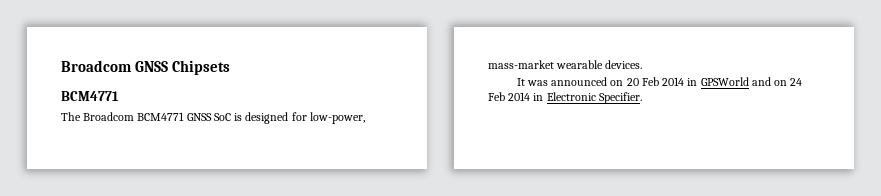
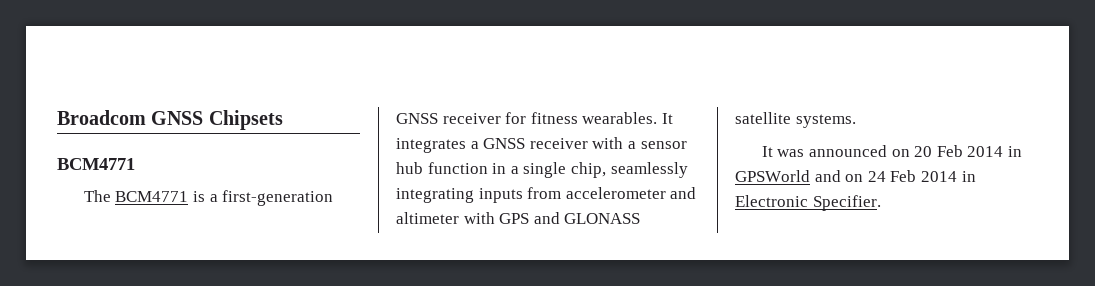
[83,112,365,124] [488,60,643,69] Broadcom BCM4771 GNSS SoC is designed for low-power, mass-market wearable devices. -> [115,190,334,206] [396,112,673,124] [396,137,687,153] [396,162,688,178] [396,187,697,203] [396,212,641,224] [735,112,856,128] BCM4771 is a first-generation GNSS receiver for fitness wearables. It integrates a GNSS receiver with a sensor hub function in a single chip, seamlessly integrating inputs from accelerometer and altimeter with GPS and GLONASS satellite systems.

